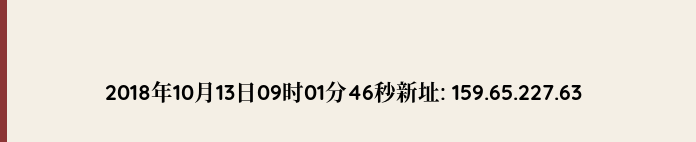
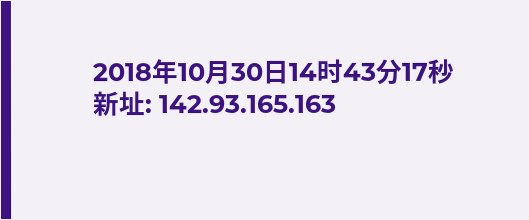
[216,81,374,103] 13日09时01分46 -> [229,58,428,85] 30日14时43分17
[452,85,582,100] 159.65.227.63 -> [158,94,337,114] 142.93.165.163

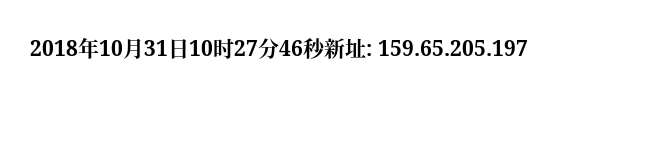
[229,58,428,85] 30日14时43分17 -> [144,38,303,59] 31日10时27分46
[158,94,337,114] 142.93.165.163 -> [377,40,528,56] 159.65.205.197

